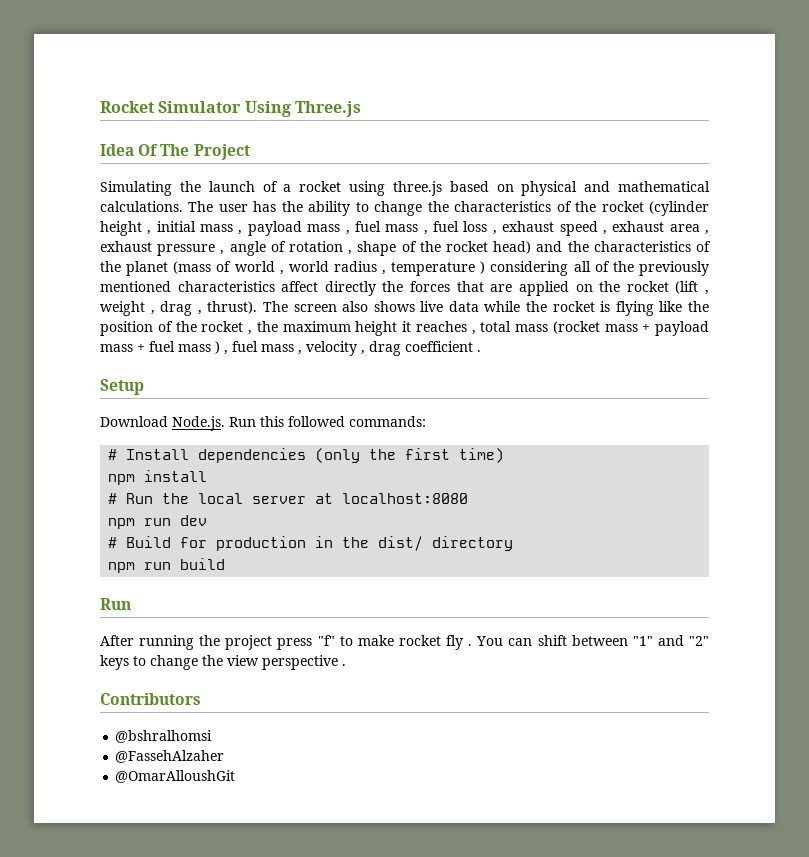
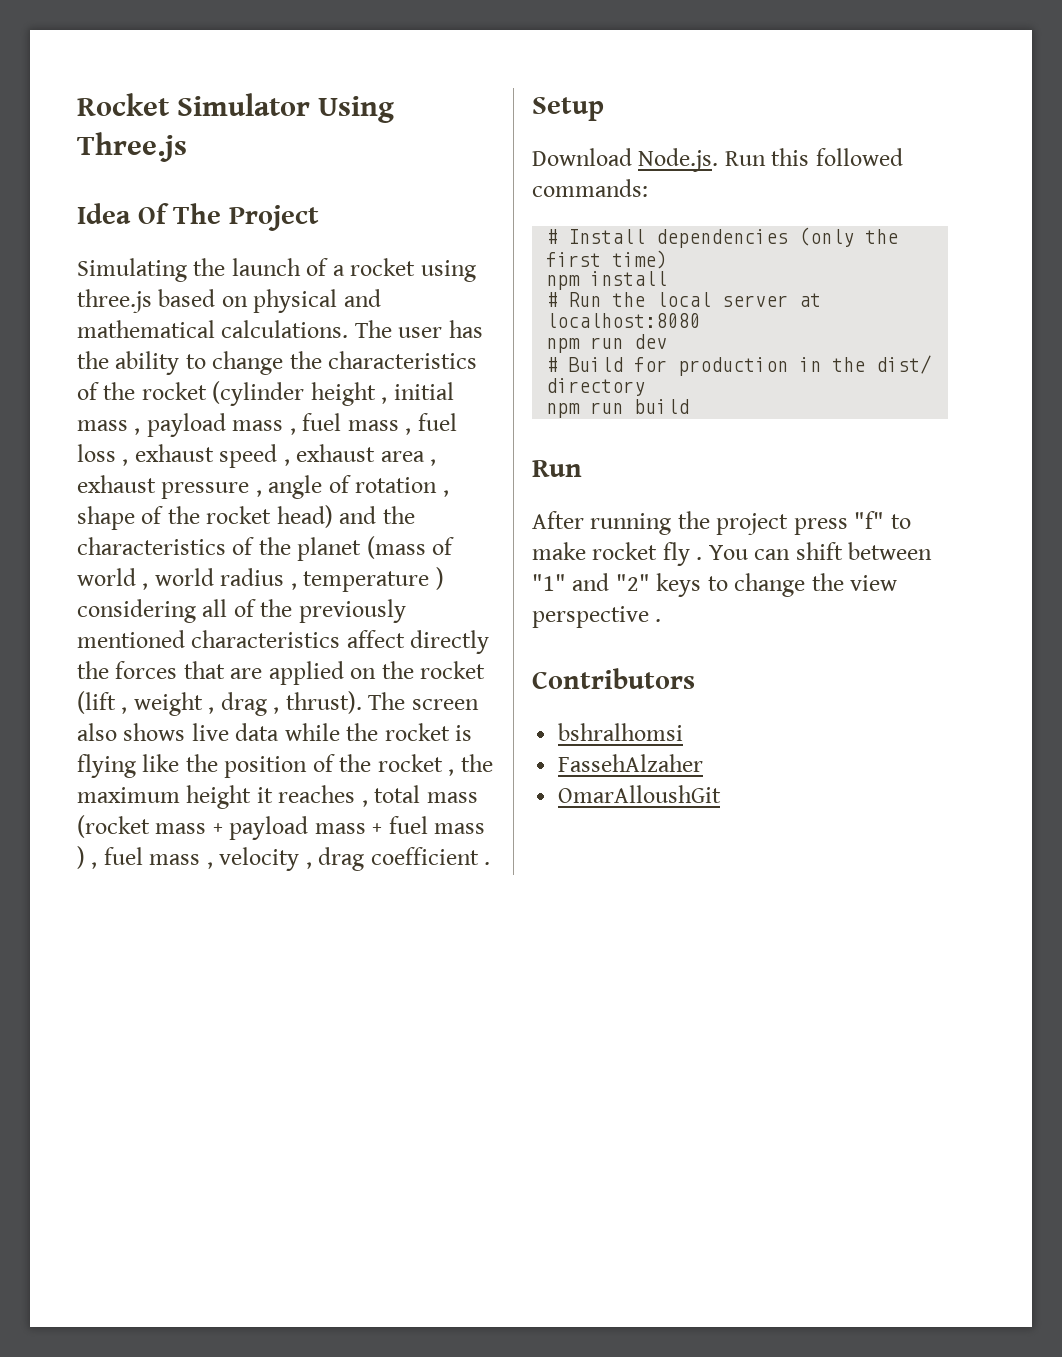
[115,730,213,743] [115,750,225,763] [115,770,236,783] @bshralhomsi // @FassehAlzaher // @OmarAlloushGit -> [558,723,684,741] [558,754,704,772] [558,785,722,803] bshralhomsi // FassehAlzaher // OmarAlloushGit

